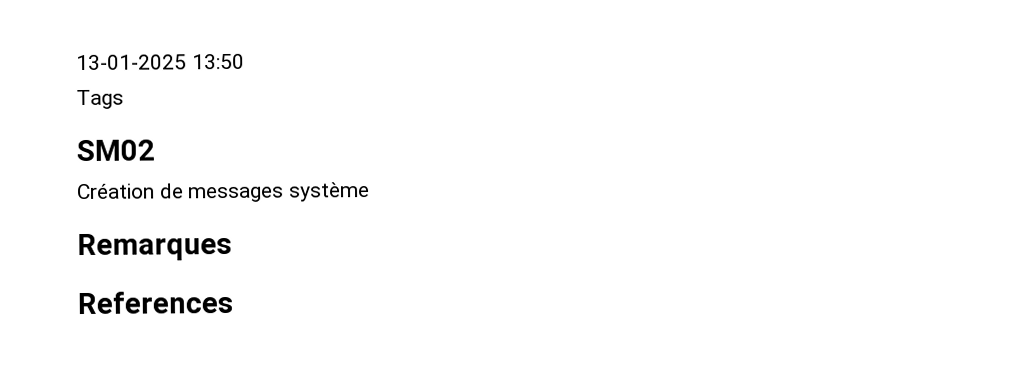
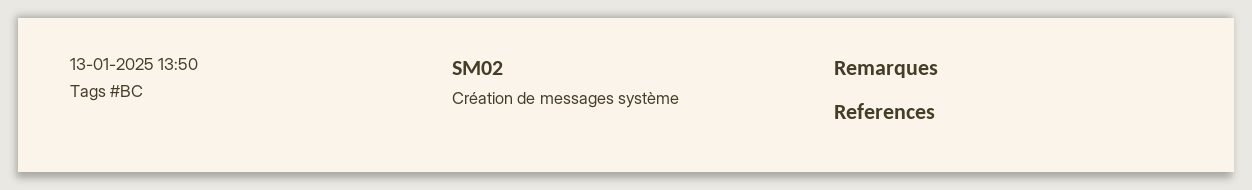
(124, 99) none -> [110,85,144,97] #BC

